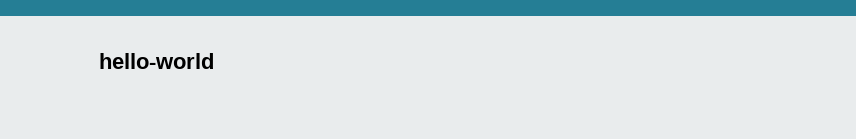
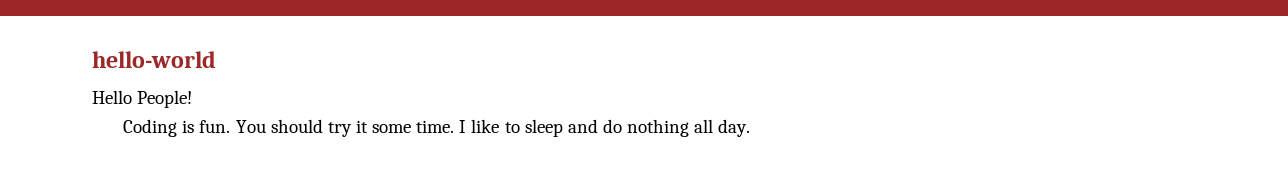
(214, 61) none -> [92,90,193,108] [123,119,751,137] // Hello People! // Coding is fun. You should try it some time. I like to sleep and do nothing all day.

